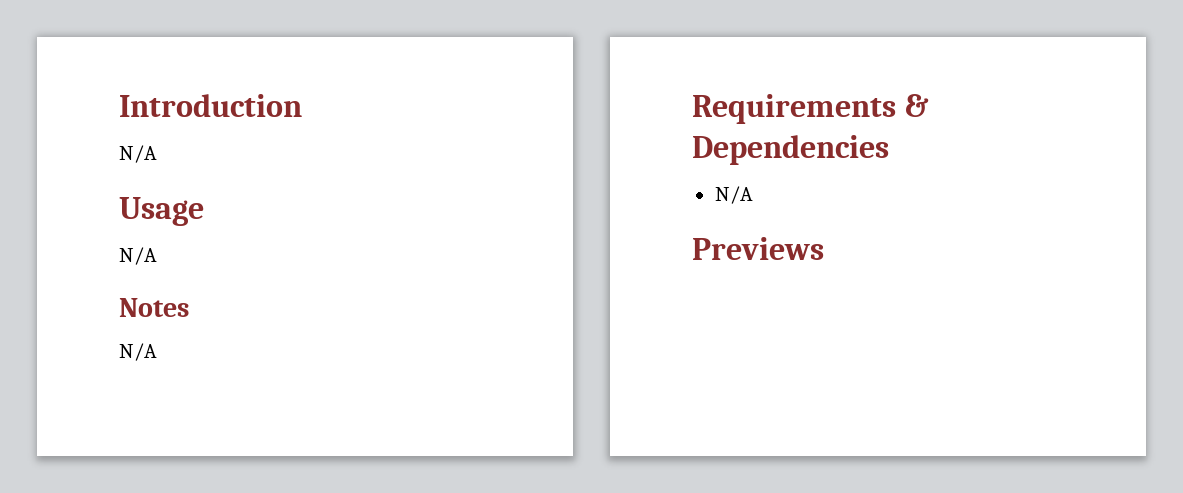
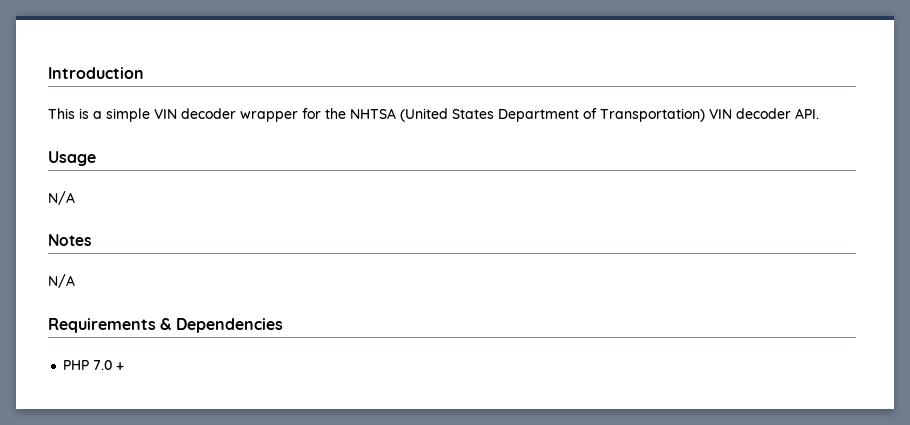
[119,145,157,163] N/A -> [48,108,819,122] This is a simple VIN decoder wrapper for the NHTSA (United States Department of Transportation) VIN decoder API.
[714,186,753,204] [692,237,824,260] N/A // Previews -> [63,360,125,370] PHP 7.0 +

